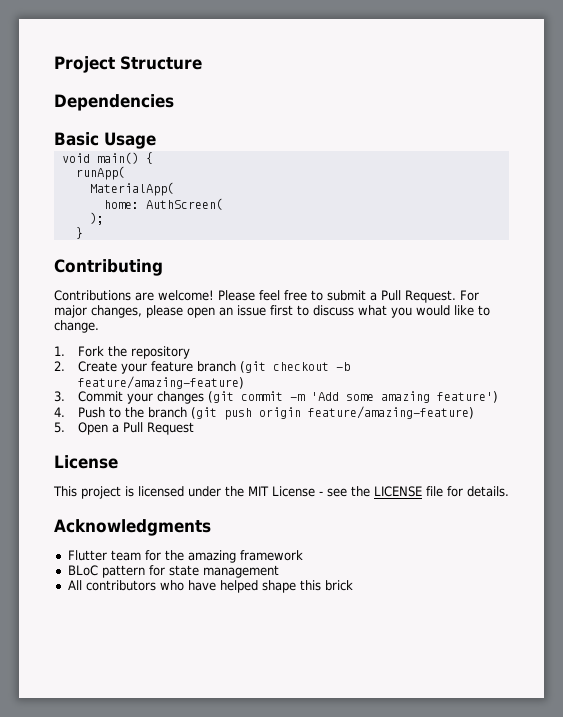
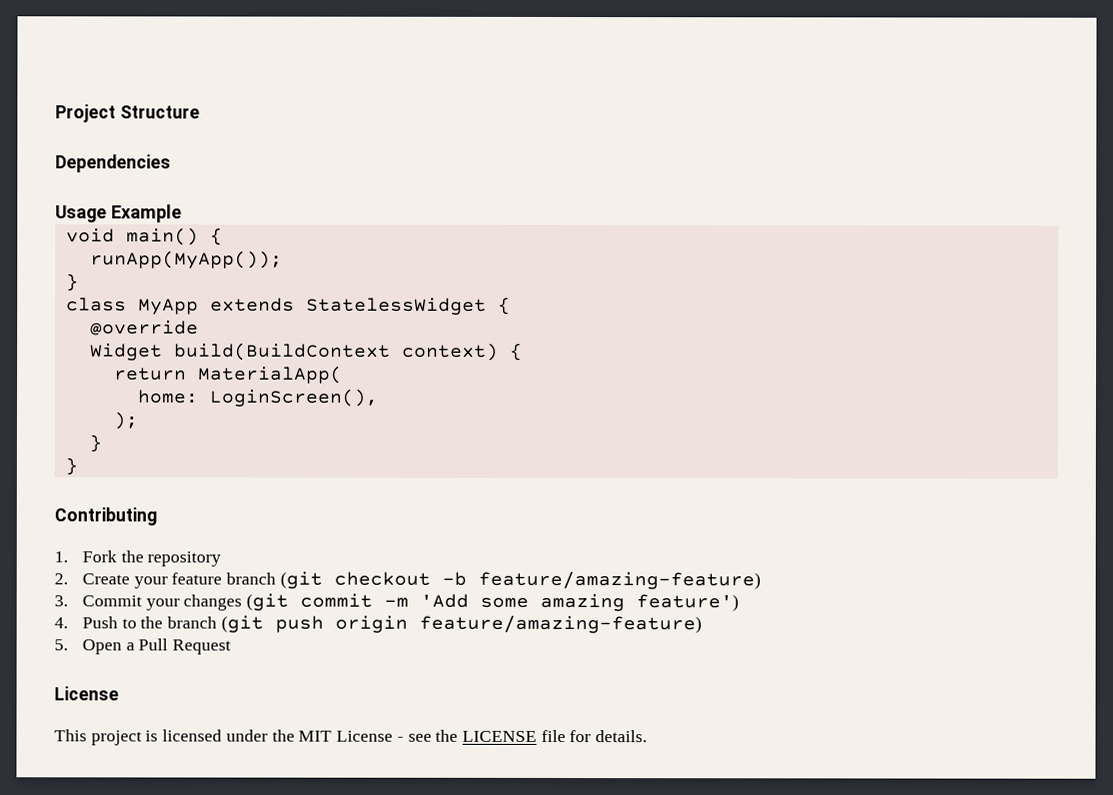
[54,132,99,146] Basic -> (171, 163) none
(156, 140) none -> [110,204,182,223] Example
[75,166,125,180] runApp( // -> [89,250,283,269] [65,273,79,292] [65,296,511,315] [89,320,199,336] [89,342,523,361] [113,367,187,381] runApp(MyApp()); // } // class MyApp extends StatelessWidget { // @override // Widget build(BuildContext context) { // return
[145,198,223,210] AuthScreen( -> [208,388,379,407] LoginScreen(),
(83, 233) none -> [64,457,78,476] // }
[54,290,479,303] [54,305,490,318] [54,320,99,333] // Contributions are welcome! Please feel free to submit a Pull Request. For major changes, please open an issue first to discuss what you would like to change. -> (157, 516) none
[54,519,211,536] [67,550,303,563] [67,565,279,578] [67,580,353,593] // Acknowledgments // Flutter team for the amazing framework // BLoC pattern for state management // All contributors who have helped shape this brick -> (648, 736) none

